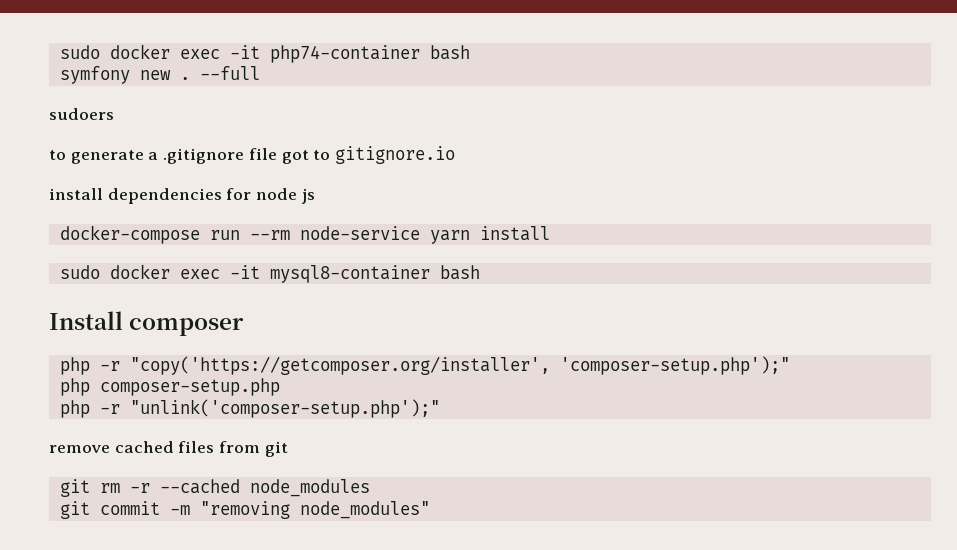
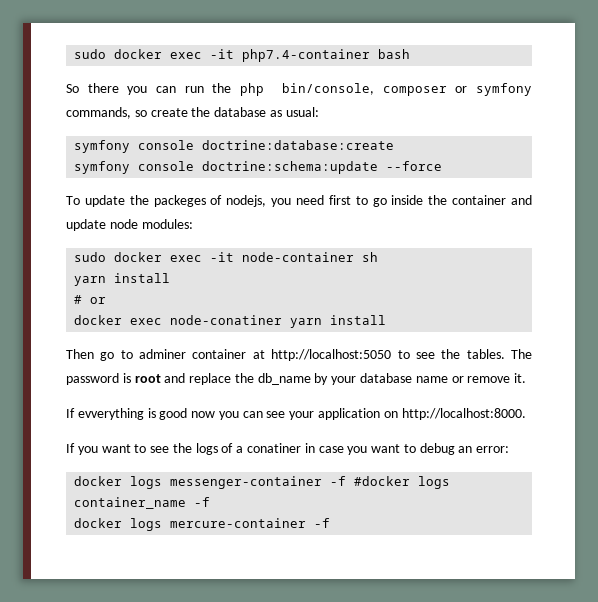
[59,44,470,63] [59,66,260,84] [49,108,114,120] [49,146,456,164] [49,188,315,204] [59,225,550,244] [59,264,480,283] [49,311,245,336] [59,356,790,375] [59,378,280,396] [59,399,440,418] [49,441,288,457] [59,479,370,497] [59,501,430,519] sudo docker exec -it php74-container bash // symfony new . --full // sudoers // to generate a .gitignore file got to gitignore.io // install dependencies for node js // docker-compose run --rm node-service yarn install // sudo docker exec -it mysql8-container bash // Install composer // php -r "copy('https://getcomposer.org/installer', 'composer-setup.php');" // php composer-setup.php // php -r "unlink('composer-setup.php');" // remove cached files from git // git rm -r --cached node_modules // git commit -m "removing node_modules" -> [74,49,411,62] [66,83,532,96] [66,107,319,119] [74,140,395,153] [74,161,443,174] [66,195,532,207] [66,219,193,231] [74,252,379,262] [74,273,171,286] [74,295,107,304] [74,315,387,328] [66,349,532,361] [66,373,527,385] [66,408,526,420] [66,443,510,455] [74,476,451,489] [74,497,211,509] [74,518,331,531] sudo docker exec -it php7.4-container bash // So there you can run the php bin/console, composer or symfony commands, so create the database as usual: // symfony console doctrine:database:create // symfony console doctrine:schema:update --force // To update the packeges of nodejs, you need first to go inside the container and update node modules: // sudo docker exec -it node-container sh // yarn install // # or // docker exec node-conatiner yarn install // Then go to adminer container at http://localhost:5050 to see the tables. The password is root and replace the db_name by your database name or remove it. // If evverything is good now you can see your application on http://localhost:8000. // If you want to see the logs of a conatiner in case you want to debug an error: // docker logs messenger-container -f #docker logs container_name -f // docker logs mercure-container -f

